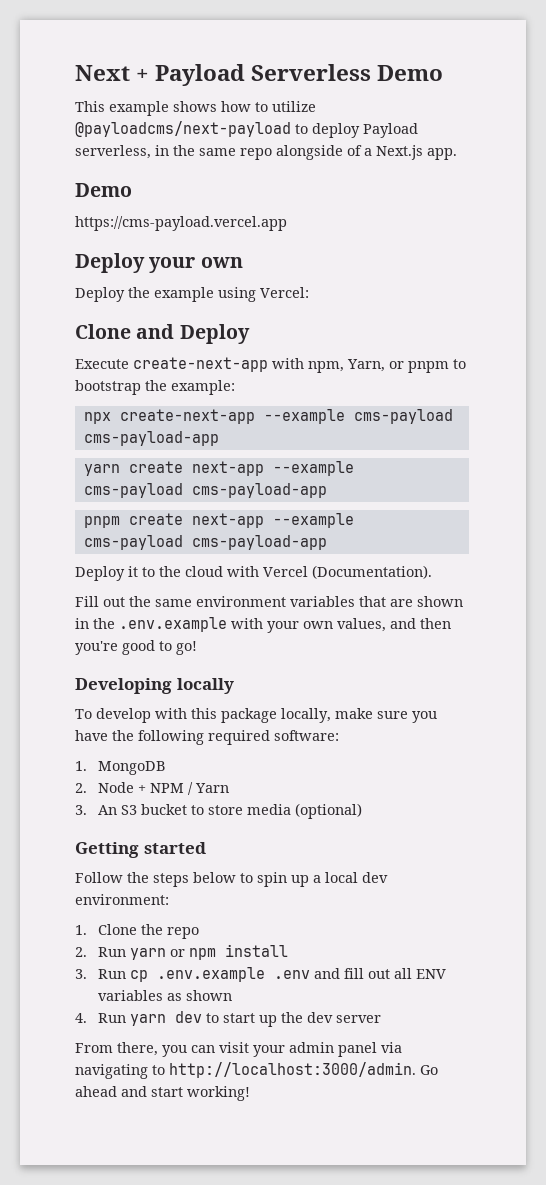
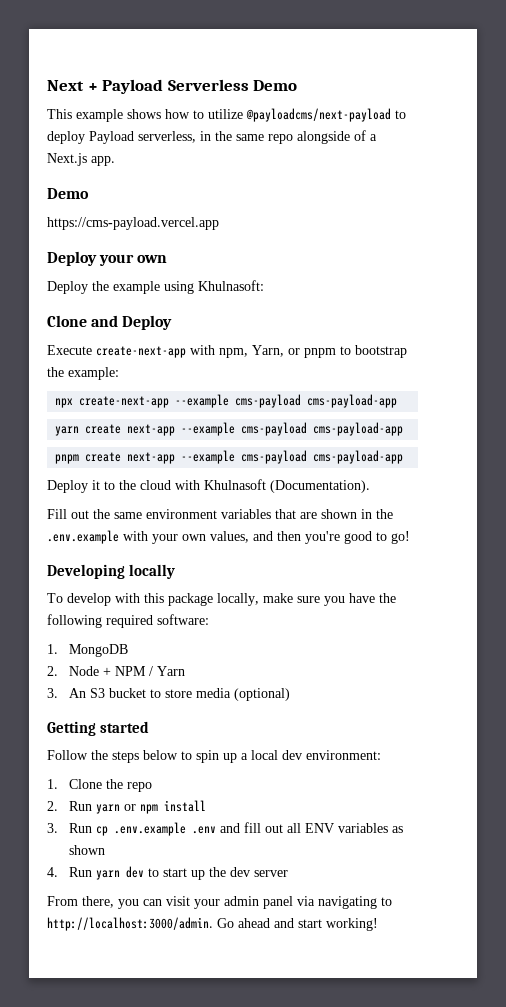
[260,287,309,298] Vercel: -> [198,280,264,291] Khulnasoft:
[263,566,308,577] Vercel -> [204,479,266,490] Khulnasoft

